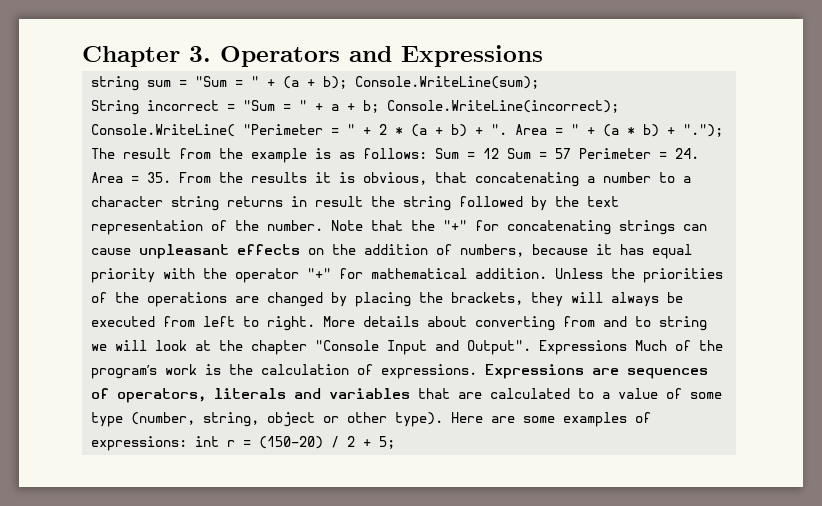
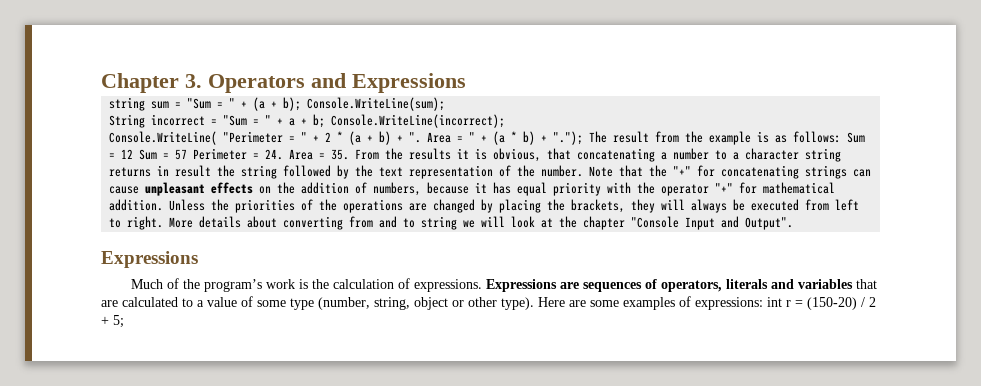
[539,340,627,355] Expressions -> [101,251,198,268] // Expressions //

